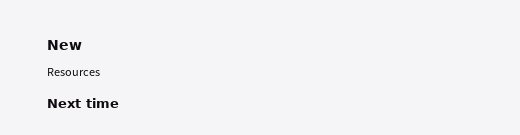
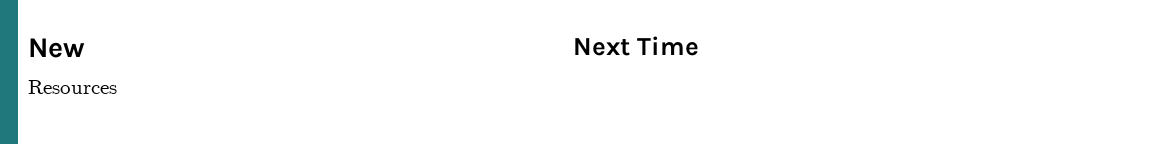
[86,98,119,108] time -> [637,36,700,56] Time

